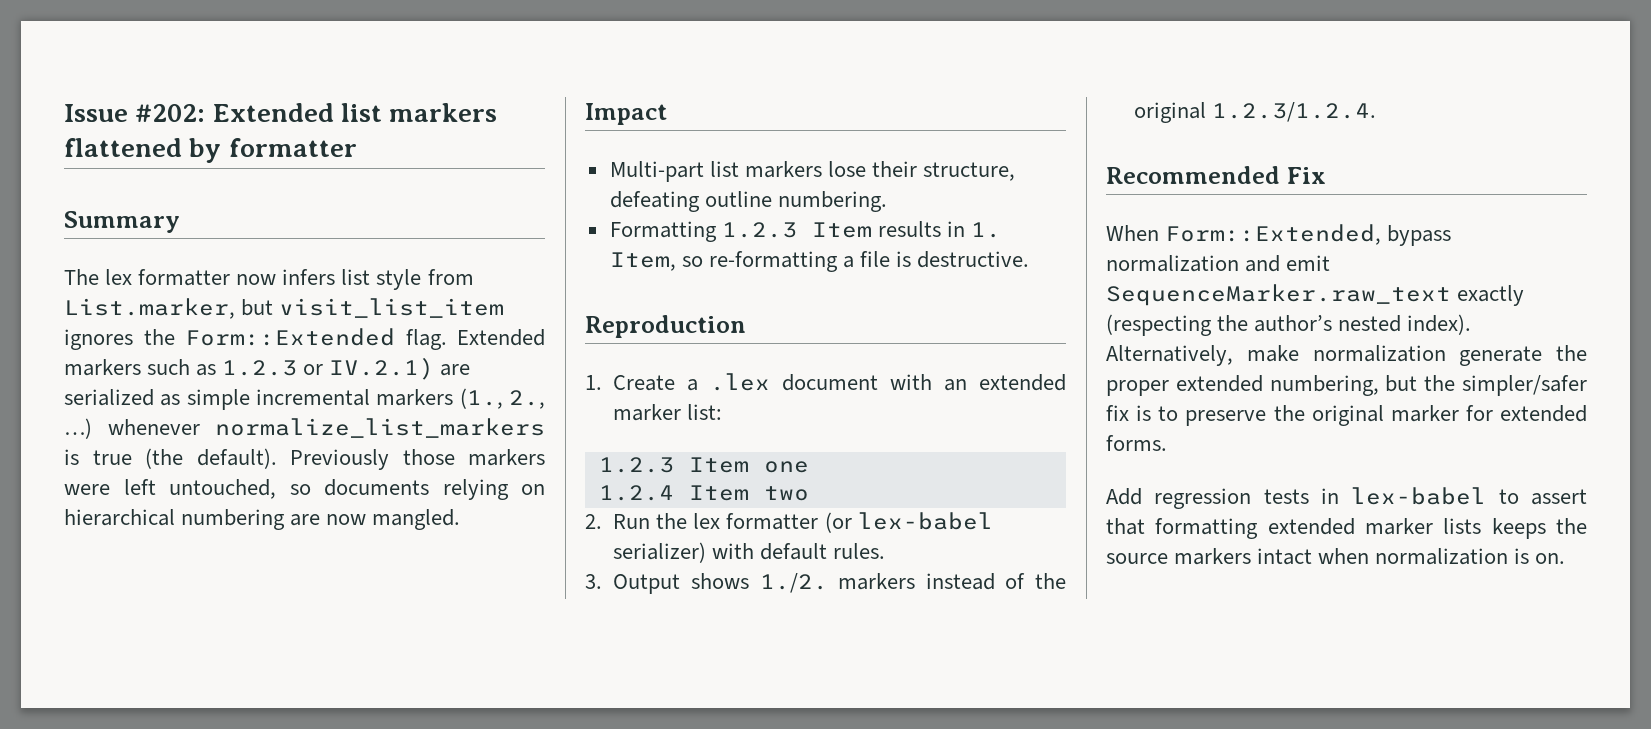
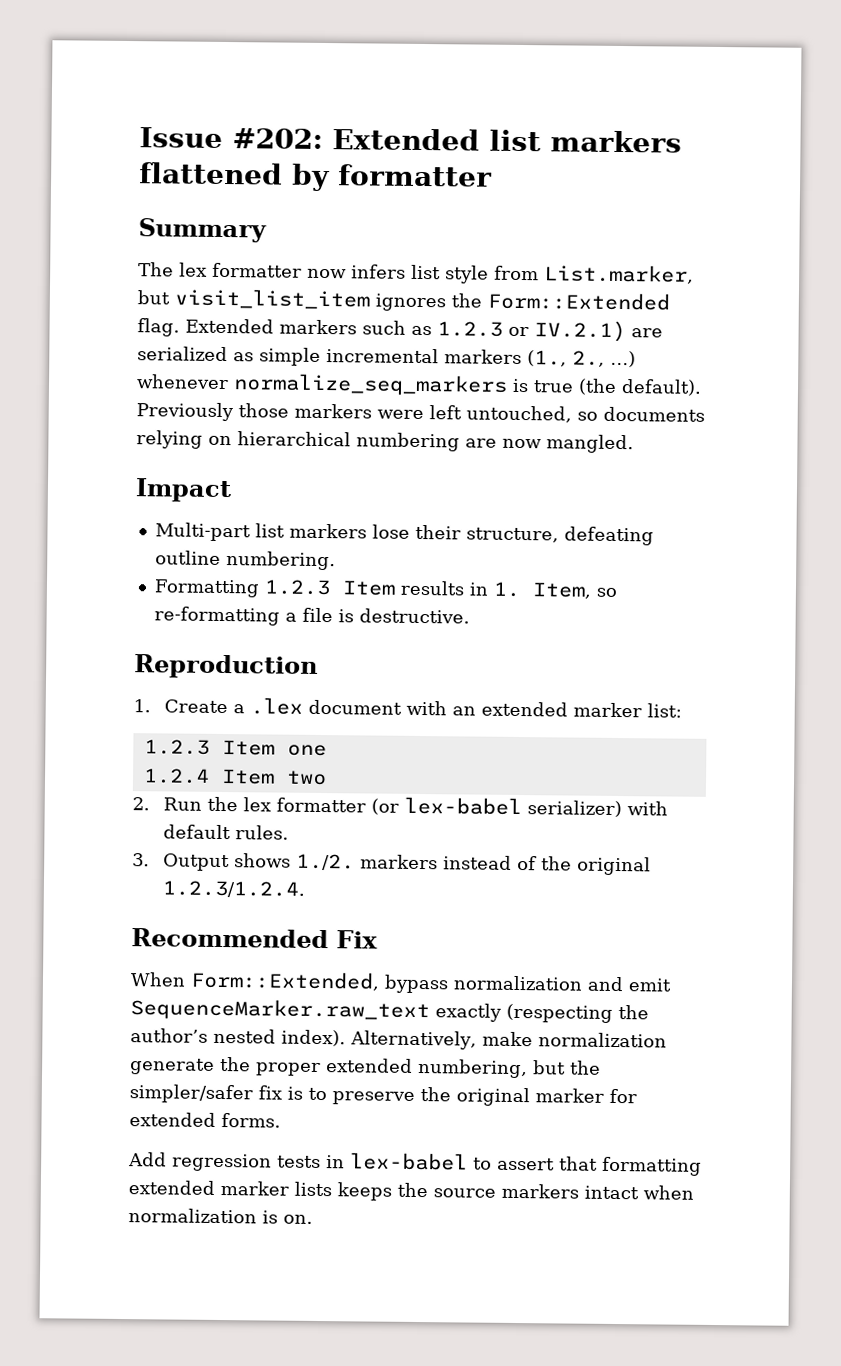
[215,418,545,438] normalize_list_markers -> [233,373,508,396] normalize_seq_markers

